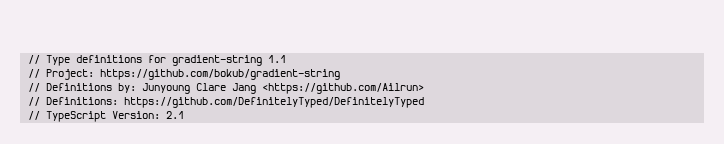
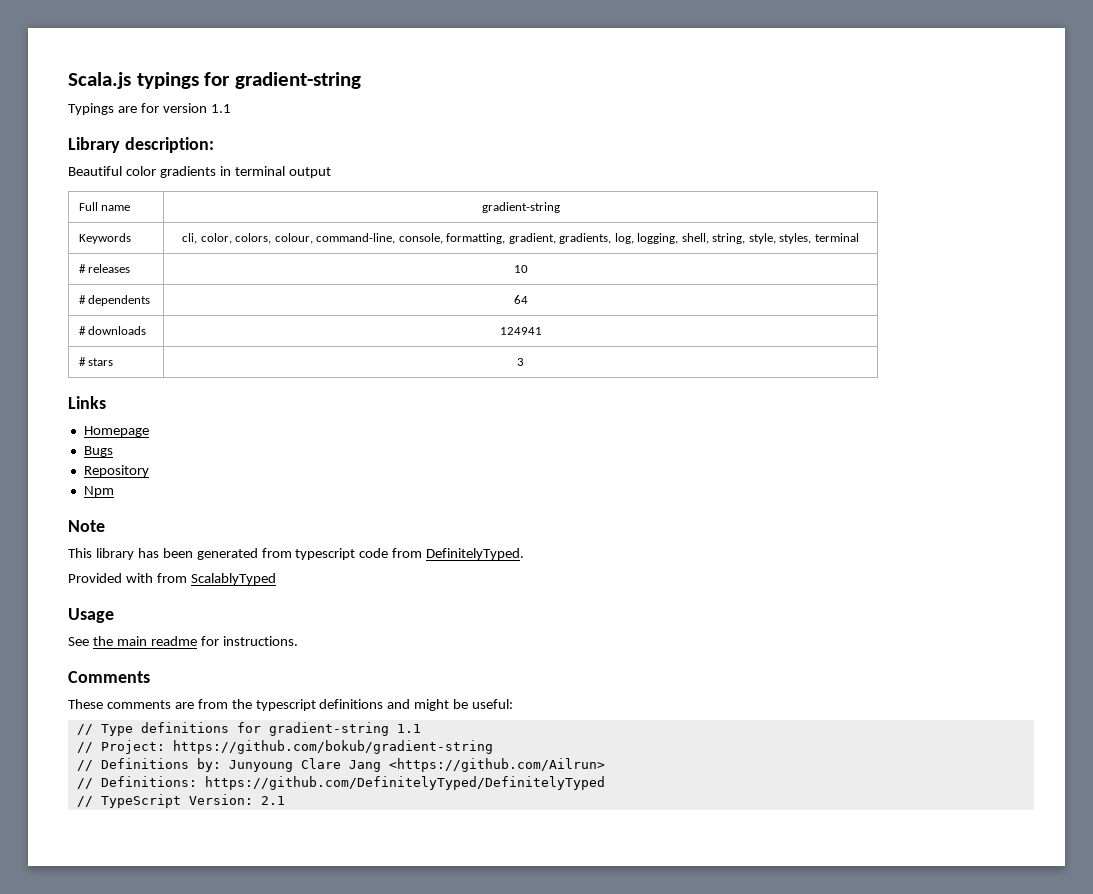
(27, 59) none -> [68,72,361,89] [68,103,231,115] [68,137,214,153] [68,166,331,178] [78,202,131,211] [481,202,560,213] [78,233,131,244] [182,233,859,244] [78,264,131,273] [513,265,528,273] [78,295,151,306] [513,295,528,304] [78,326,147,335] [499,327,542,335] [78,357,114,366] [517,358,524,366] [68,396,106,409] [83,426,149,437] [83,446,113,457] [83,465,149,477] [83,486,114,497] [68,520,105,532] [68,548,525,560] [68,573,276,585] [68,608,114,623] [68,636,298,646] [68,671,150,683] [68,699,514,711] Scala.js typings for gradient-string // Typings are for version 1.1 // Library description: // Beautiful color gradients in terminal output // Full name | gradient-string // Keywords | cli, color, colors, colour, command-line, console, formatting, gradient, gradients, log, logging, shell, string, style, styles, terminal // # releases | 10 // # dependents | 64 // # downloads | 124941 // # stars | 3 // Links // Homepage // Bugs // Repository // Npm // Note // This library has been generated from typescript code from DefinitelyTyped. // Provided with from ScalablyTyped // Usage // See the main readme for instructions. // Comments // These comments are from the typescript definitions and might be useful: //

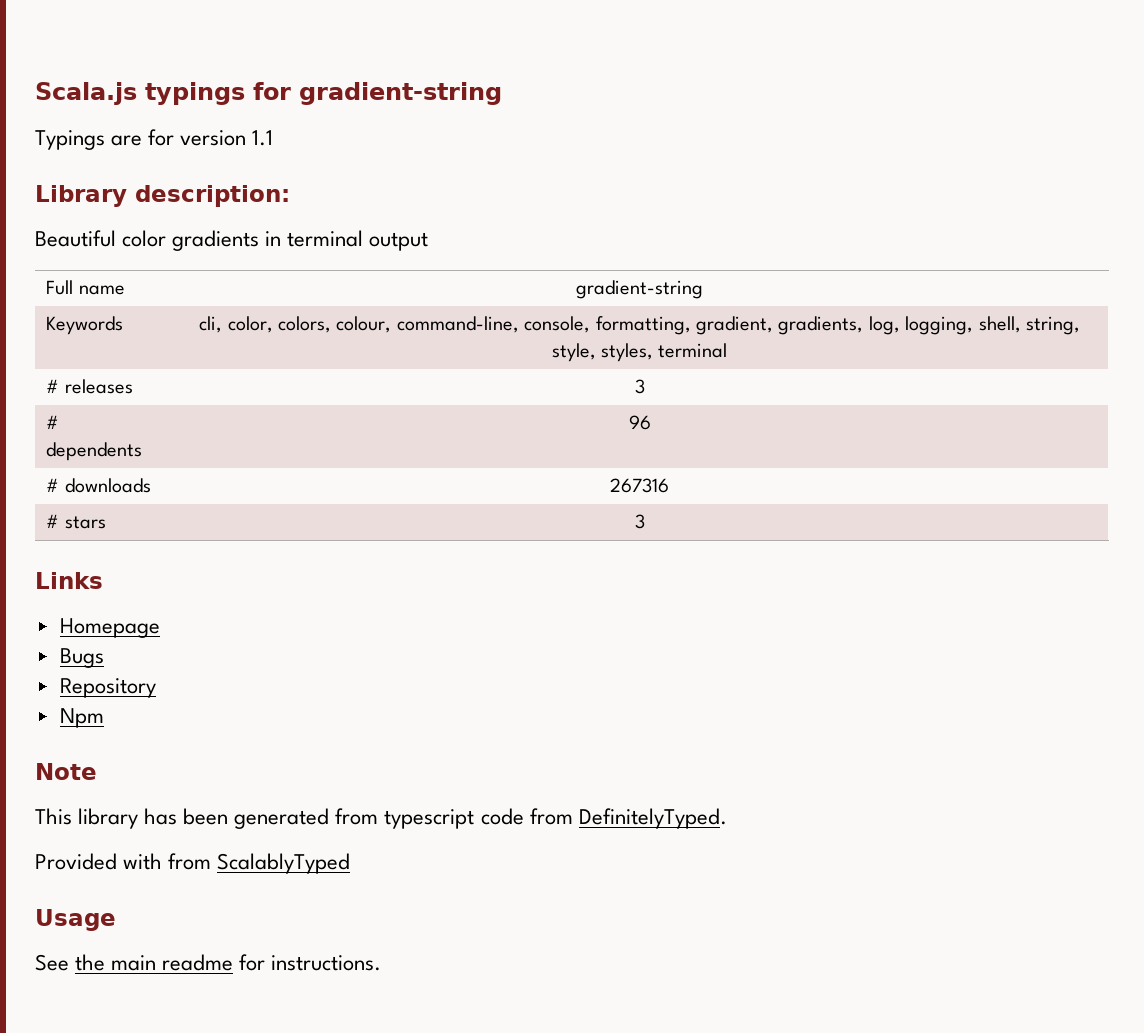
[513,265,528,273] 10 -> [634,379,645,394] 3
[513,295,528,304] 64 -> [628,415,651,430] 96
[499,327,542,335] 124941 -> [610,478,669,493] 267316
[68,671,150,683] [68,699,514,711] [76,722,421,736] [76,740,493,754] [76,758,605,772] [76,776,605,790] [76,794,285,808] // Comments // These comments are from the typescript definitions and might be useful: // // Type definitions for gradient-string 1.1 // // Project: https://github.com/bokub/gradient-string // // Definitions by: Junyoung Clare Jang <https://github.com/Ailrun> // // Definitions: https://github.com/DefinitelyTyped/DefinitelyTyped // // TypeScript Version: 2.1 -> (382, 963) none

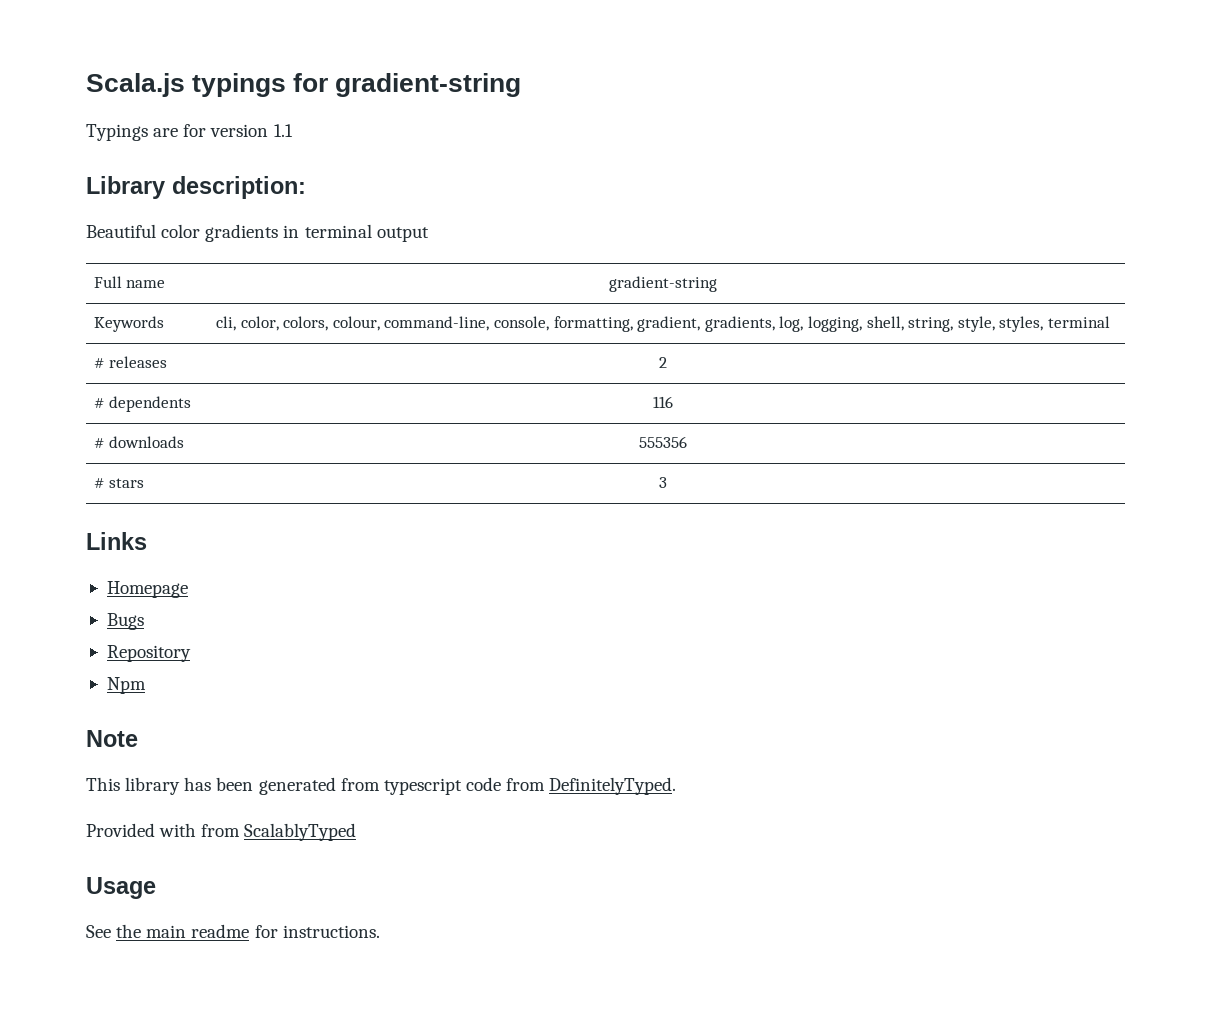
[634,379,645,394] 3 -> [659,357,667,368] 2
[628,415,651,430] 96 -> [653,396,673,408] 116
[610,478,669,493] 267316 -> [639,436,687,448] 555356

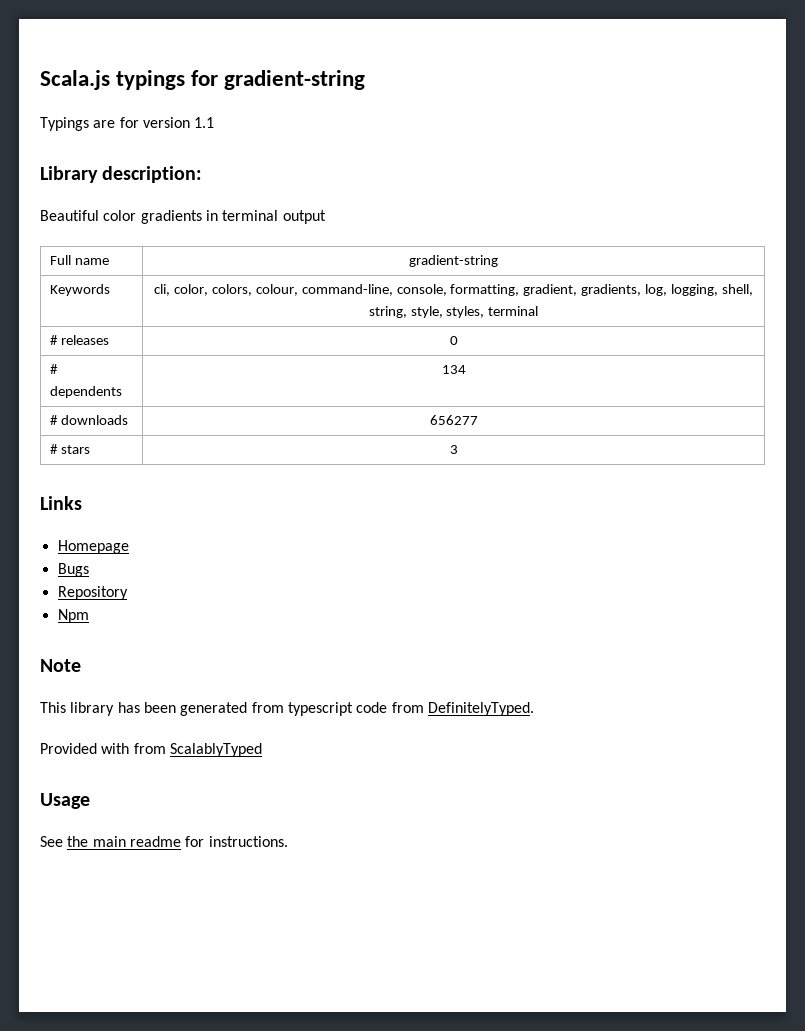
[659,357,667,368] 2 -> [449,336,458,345] 0
[653,396,673,408] 116 -> [441,365,466,374] 134
[639,436,687,448] 555356 -> [429,415,478,425] 656277

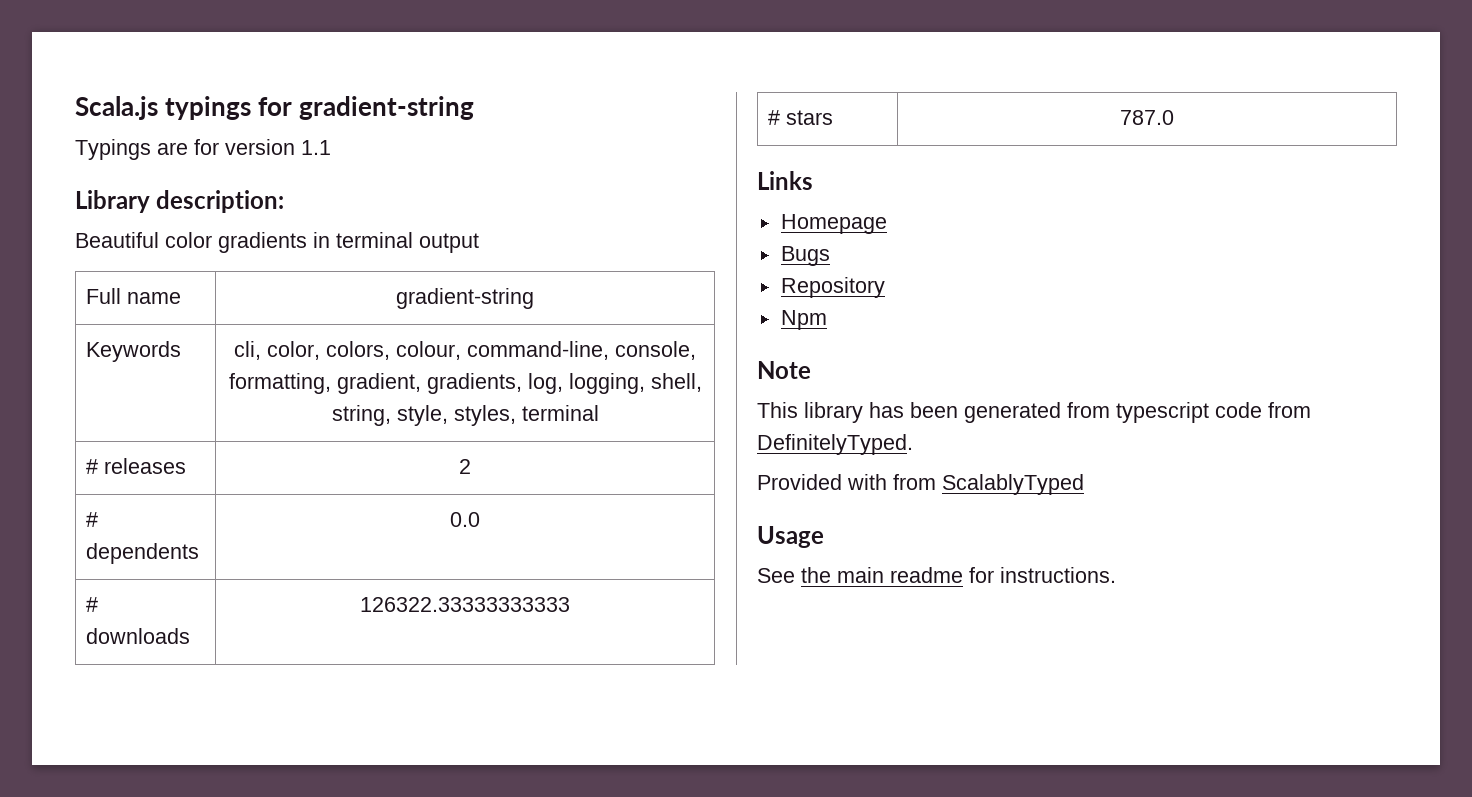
[449,336,458,345] 0 -> [459,459,471,474] 2
[441,365,466,374] 134 -> [450,512,480,527] 0.0
[429,415,478,425] 656277 -> [360,597,570,612] 126322.33333333333
[449,445,458,454] 3 -> [1120,110,1174,125] 787.0

